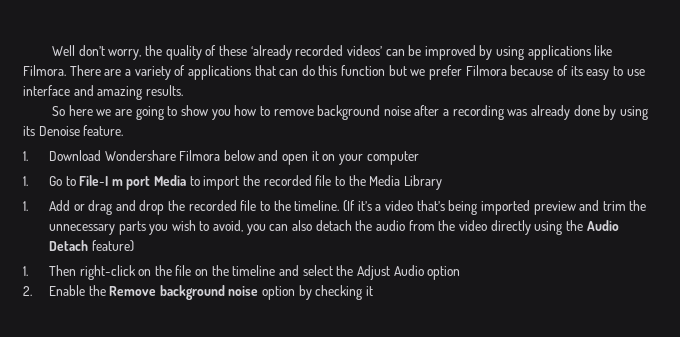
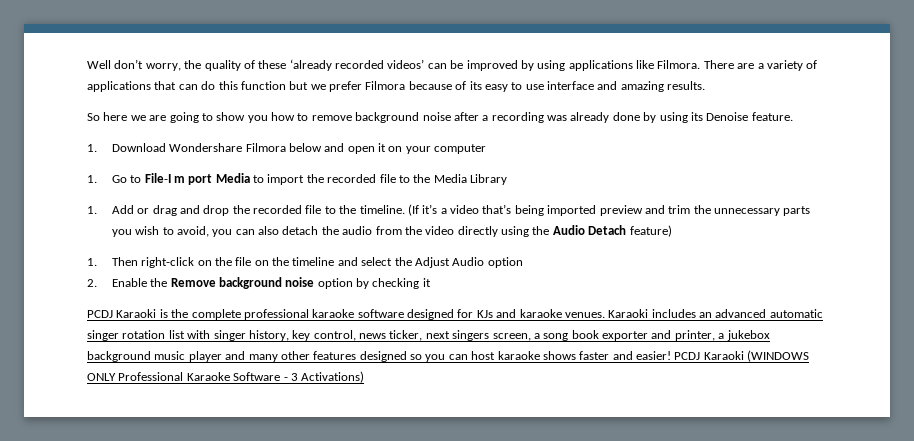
(374, 291) none -> [87,309,823,320] [87,330,770,341] [87,350,810,362] [87,371,365,383] // PCDJ Karaoki is the complete professional karaoke software designed for KJs and karaoke venues. Karaoki includes an advanced automatic singer rotation list with singer history, key control, news ticker, next singers screen, a song book exporter and printer, a jukebox background music player and many other features designed so you can host karaoke shows faster and easier! PCDJ Karaoki (WINDOWS ONLY Professional Karaoke Software - 3 Activations)

